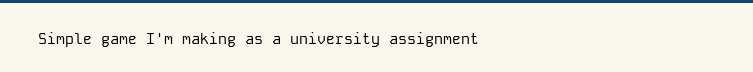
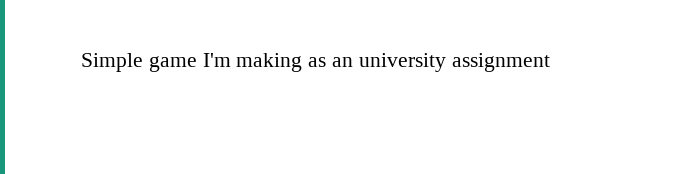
[272,36,281,44] a -> [332,57,354,67] an

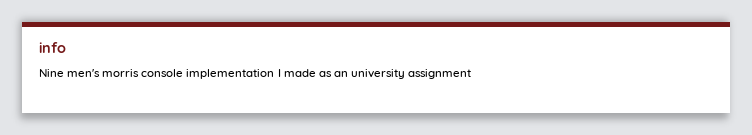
[81,53,303,72] Simple game I'm making -> [39,42,66,53] [39,69,316,79] info // Nine men's morris console implementation I made

